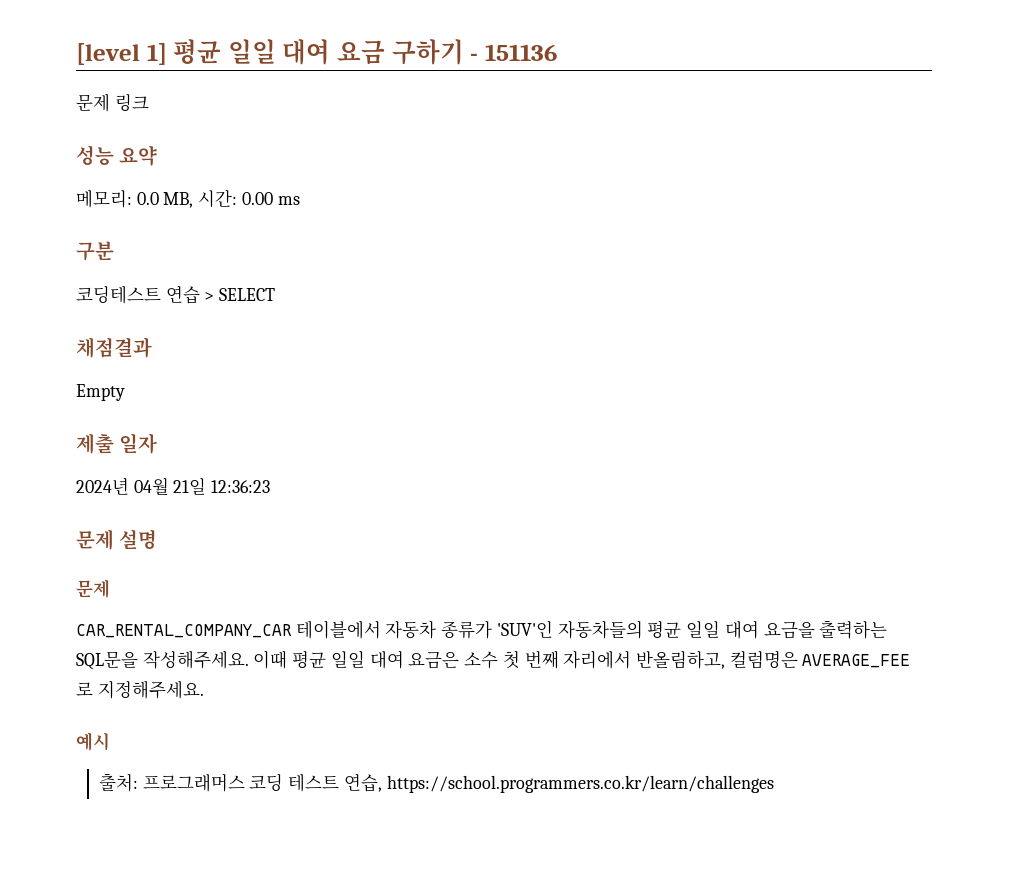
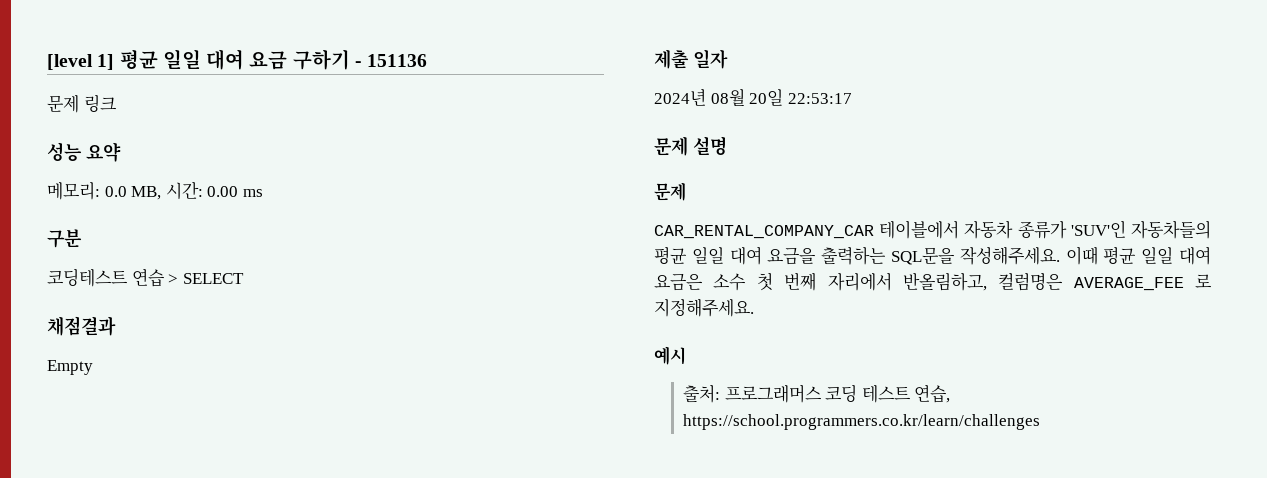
[133,478,271,495] 04월 21일 12:36:23 -> [710,89,852,106] 08월 20일 22:53:17

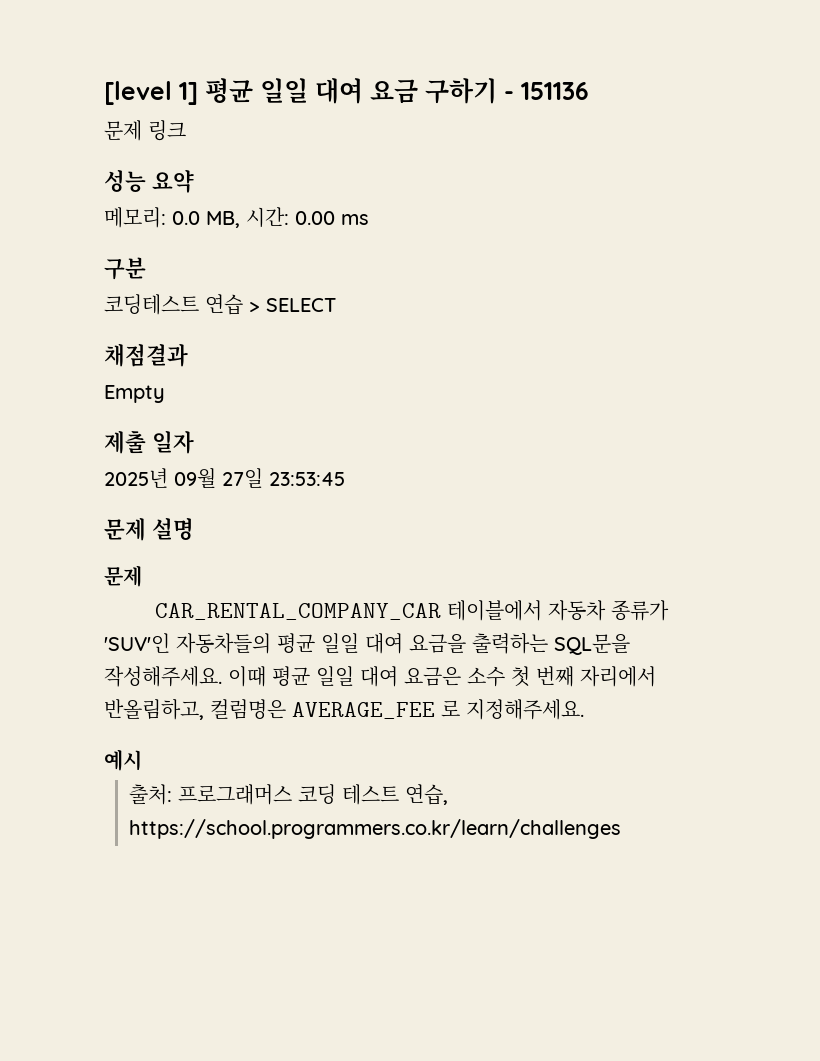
[654,89,852,106] 2024년 08월 20일 22:53:17 -> [104,467,345,488] 2025년 09월 27일 23:53:45

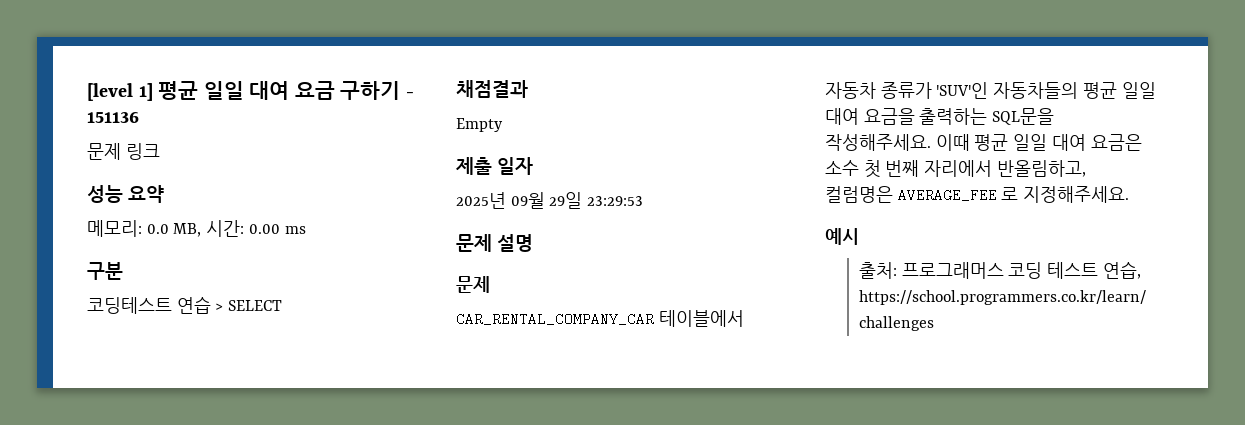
[222,468,345,488] 27일 23:53:45 -> [549,192,644,209] 29일 23:29:53

